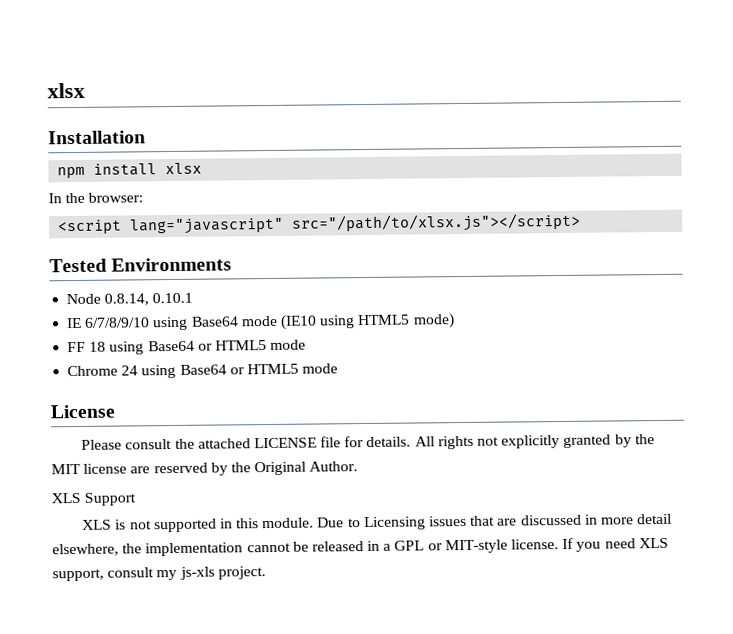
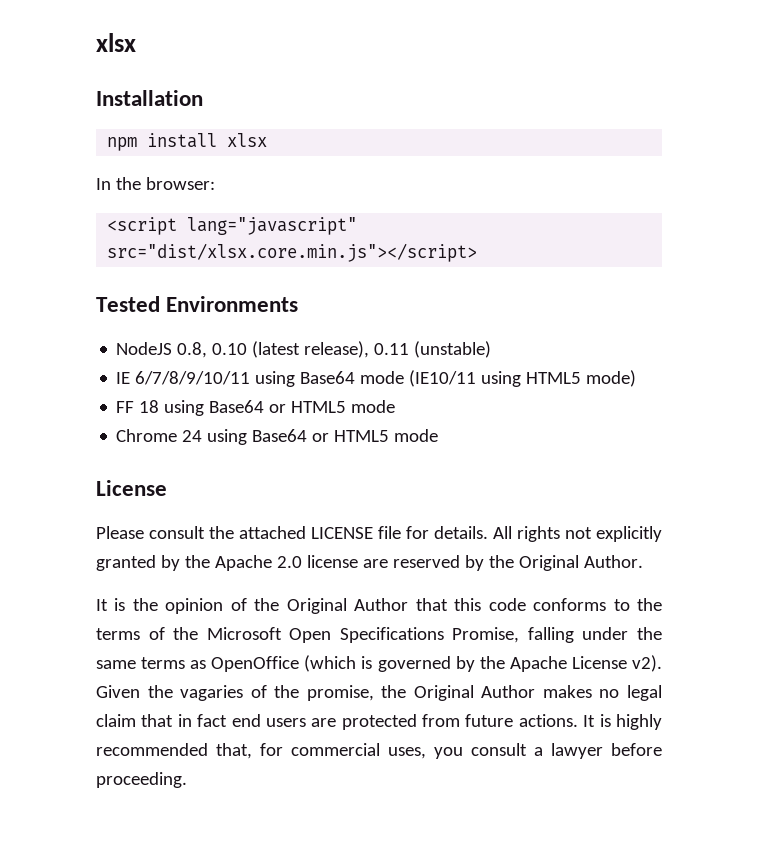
[291,212,582,233] src="/path/to/xlsx.js"></script> -> [107,243,478,262] src="dist/xlsx.core.min.js"></script>
[66,292,194,306] Node 0.8.14, 0.10.1 -> [116,341,492,358] NodeJS 0.8, 0.10 (latest release), 0.11 (unstable)
[84,317,151,328] 6/7/8/9/10 -> [135,371,251,385] 6/7/8/9/10/11
[279,314,317,330] (IE10 -> [409,370,477,387] (IE10/11
[51,463,81,475] MIT -> [214,555,302,571] Apache 2.0
[51,492,137,506] [82,513,673,533] [52,537,669,557] [52,566,266,582] XLS Support // XLS is not supported in this module. Due to Licensing issues that are discussed in more detail elsewhere, the implementation cannot be released in a GPL or MIT-style license. If you need XLS support, consult my js-xls project. -> [96,598,662,614] [96,627,662,643] [96,655,662,672] [96,685,662,701] [96,714,663,730] [96,743,662,759] [96,772,187,788] It is the opinion of the Original Author that this code conforms to the terms of the Microsoft Open Specifications Promise, falling under the same terms as OpenOffice (which is governed by the Apache License v2). Given the vagaries of the promise, the Original Author makes no legal claim that in fact end users are protected from future actions. It is highly recommended that, for commercial uses, you consult a lawyer before proceeding.

